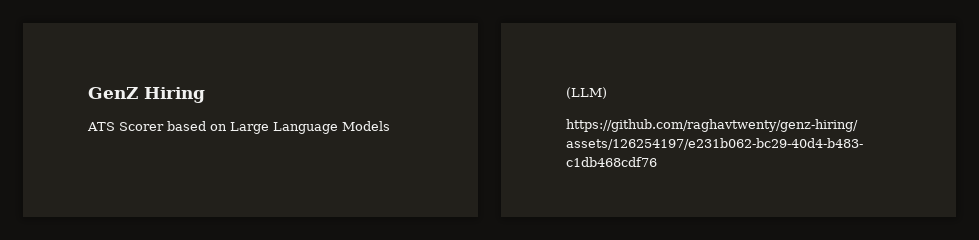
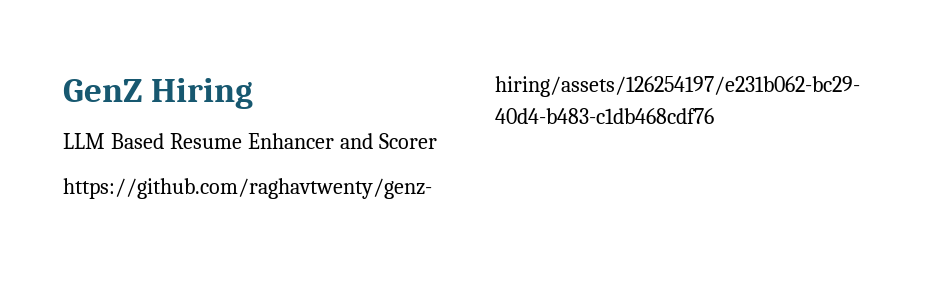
[87,121,390,134] [566,87,607,99] ATS Scorer based on Large Language Models (LLM) -> [63,133,437,149] LLM Based Resume Enhancer and Scorer

